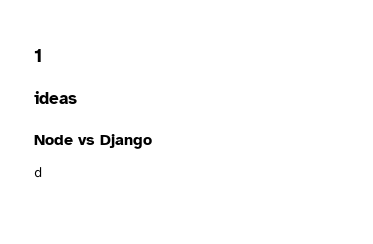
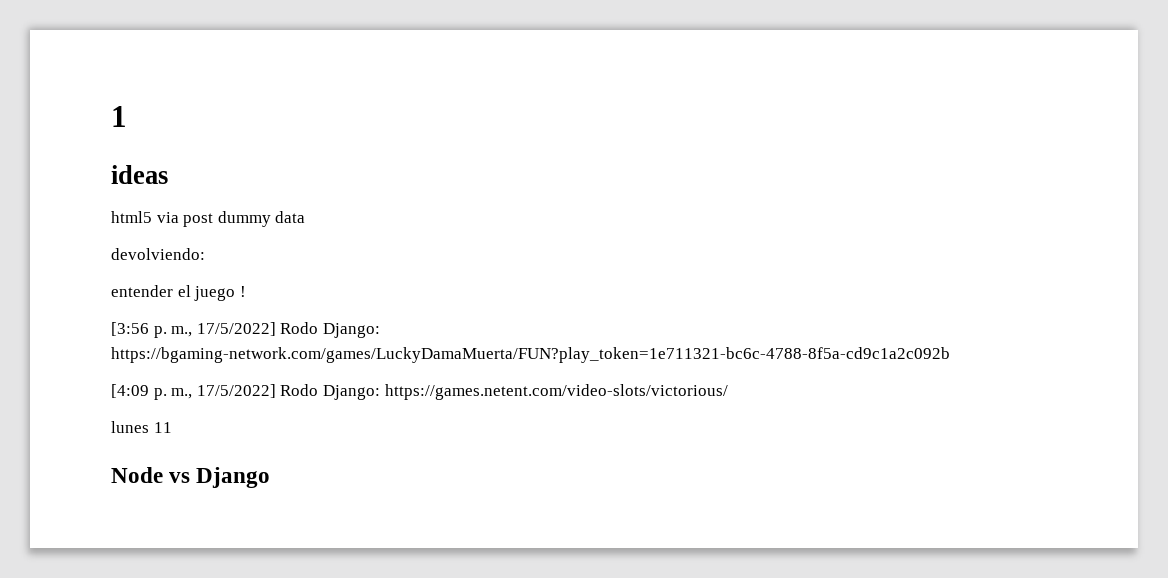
(77, 97) none -> [111,211,306,227] [111,248,205,260] [111,285,246,301] [111,322,380,338] [111,347,950,363] [111,384,728,400] [111,421,172,433] // html5 via post dummy data // devolviendo: // entender el juego ! // [3:56 p. m., 17/5/2022] Rodo Django: https://bgaming-network.com/games/LuckyDamaMuerta/FUN?play_token=1e711321-bc6c-4788-8f5a-cd9c1a2c092b // [4:09 p. m., 17/5/2022] Rodo Django: https://games.netent.com/video-slots/victorious/ // lunes 11
[34,167,43,178] // d -> (271, 477) none

